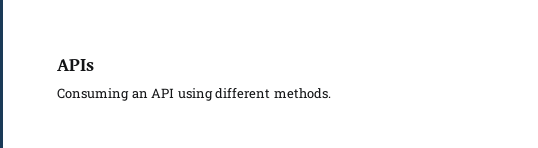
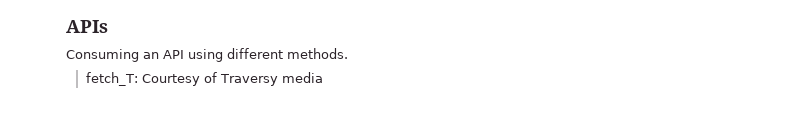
(331, 93) none -> [85,72,323,86] // fetch_T: Courtesy of Traversy media

